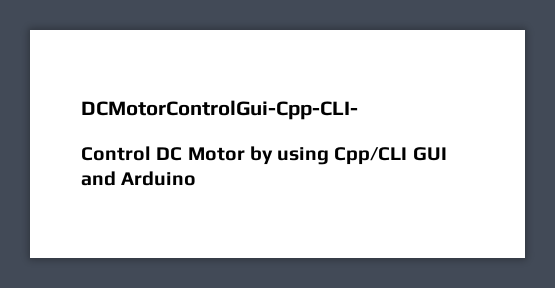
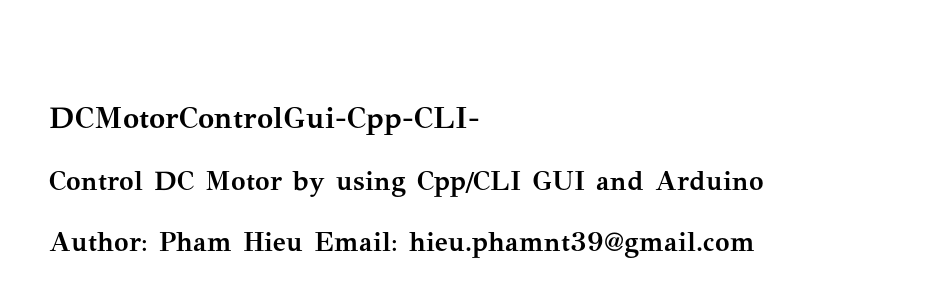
(197, 178) none -> [49,232,755,258] // Author: Pham Hieu Email: hieu.phamnt39@gmail.com

